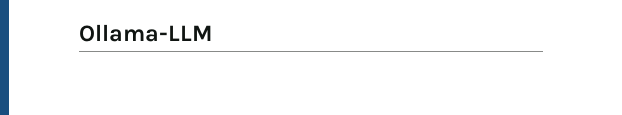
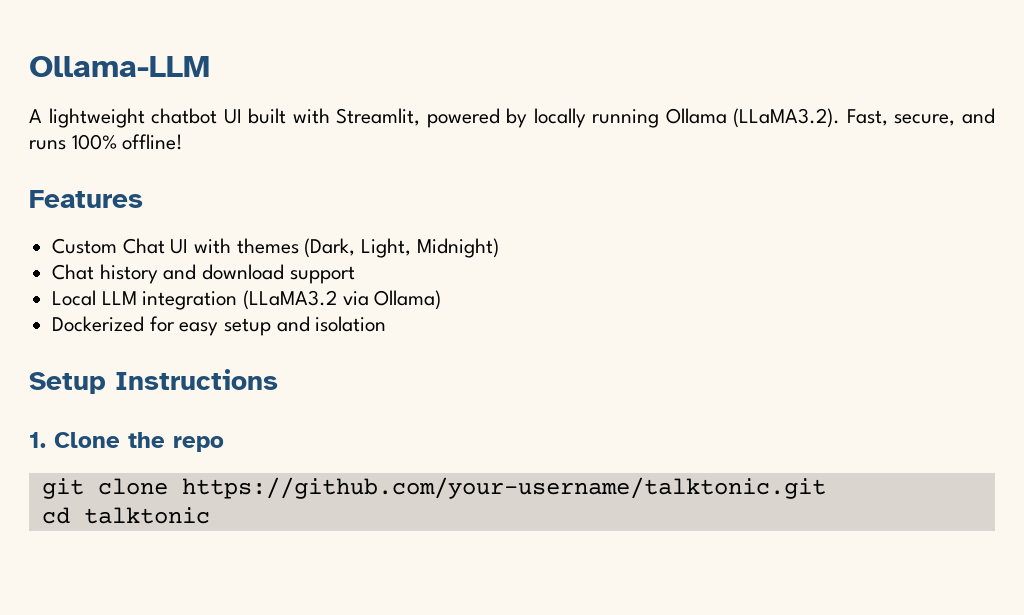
(213, 33) none -> [29,108,995,128] [29,134,184,150] [29,190,143,208] [52,238,499,258] [52,264,355,284] [52,290,442,310] [52,316,387,336] [29,369,278,394] [29,432,224,452] [41,477,826,499] [41,507,210,524] // A lightweight chatbot UI built with Streamlit, powered by locally running Ollama (LLaMA3.2). Fast, secure, and runs 100% offline! // Features // Custom Chat UI with themes (Dark, Light, Midnight) // Chat history and download support // Local LLM integration (LLaMA3.2 via Ollama) // Dockerized for easy setup and isolation // Setup Instructions // 1. Clone the repo // git clone https://github.com/your-username/talktonic.git // cd talktonic

